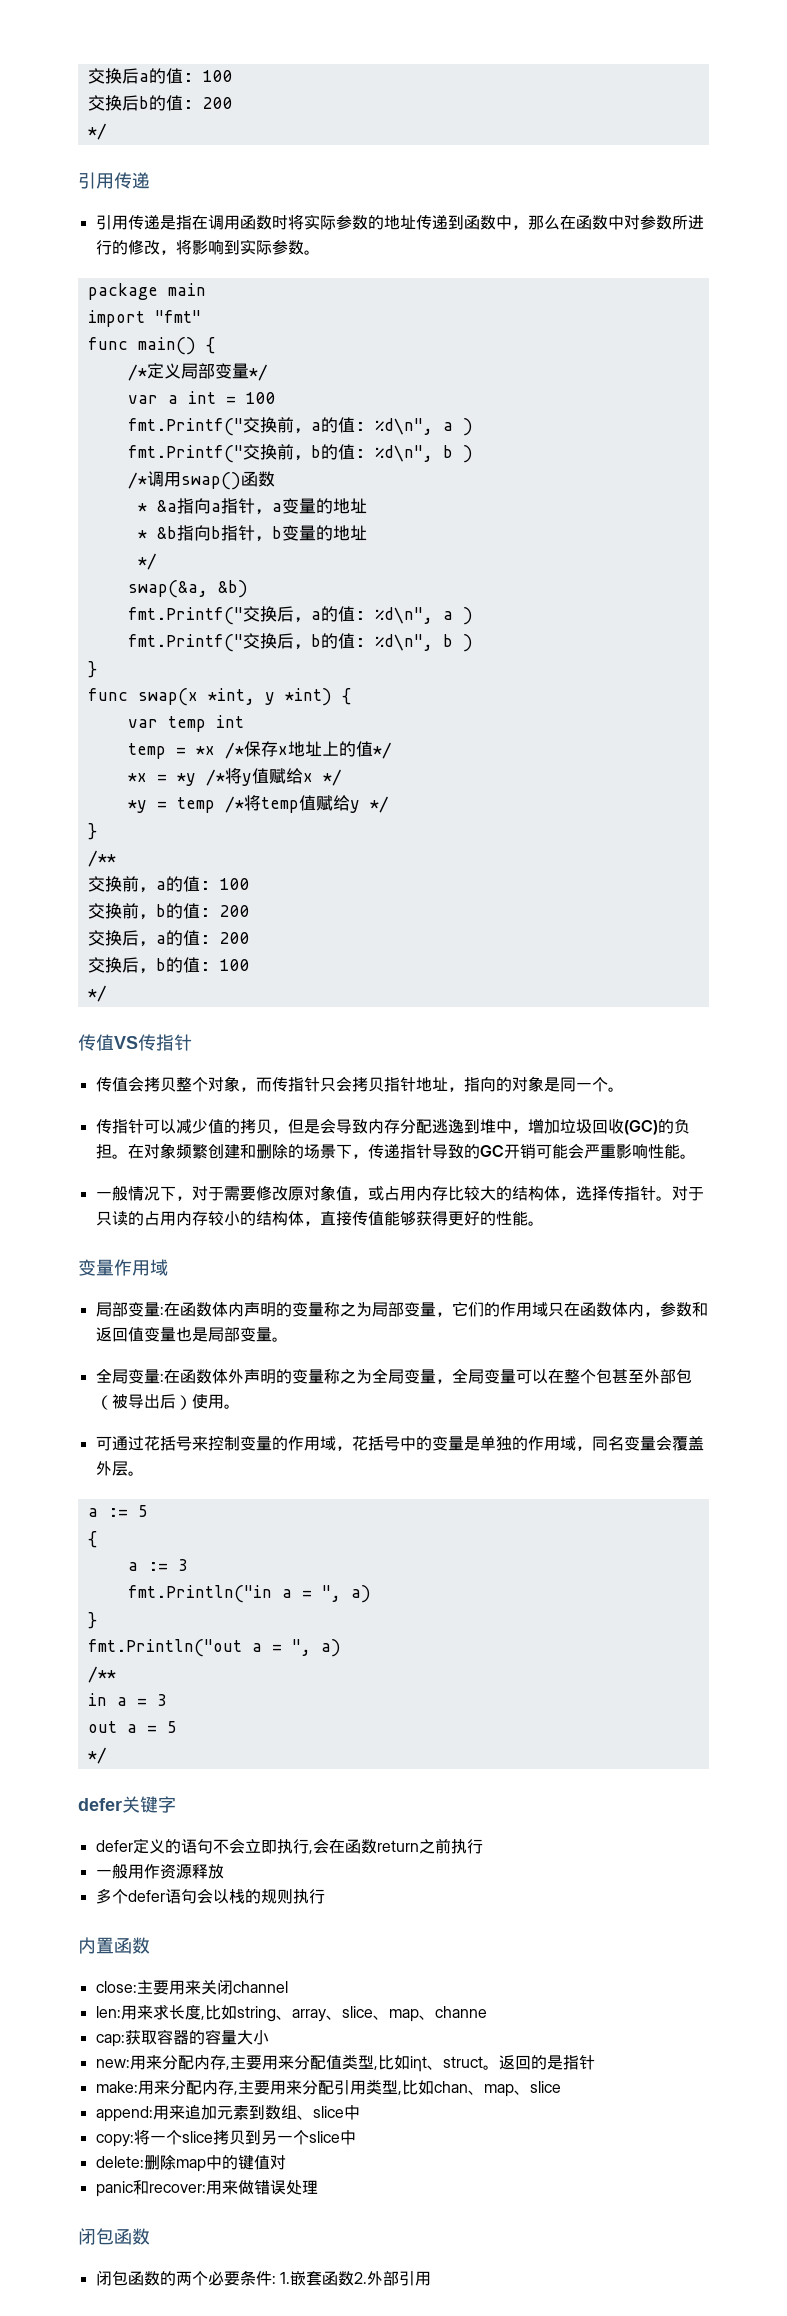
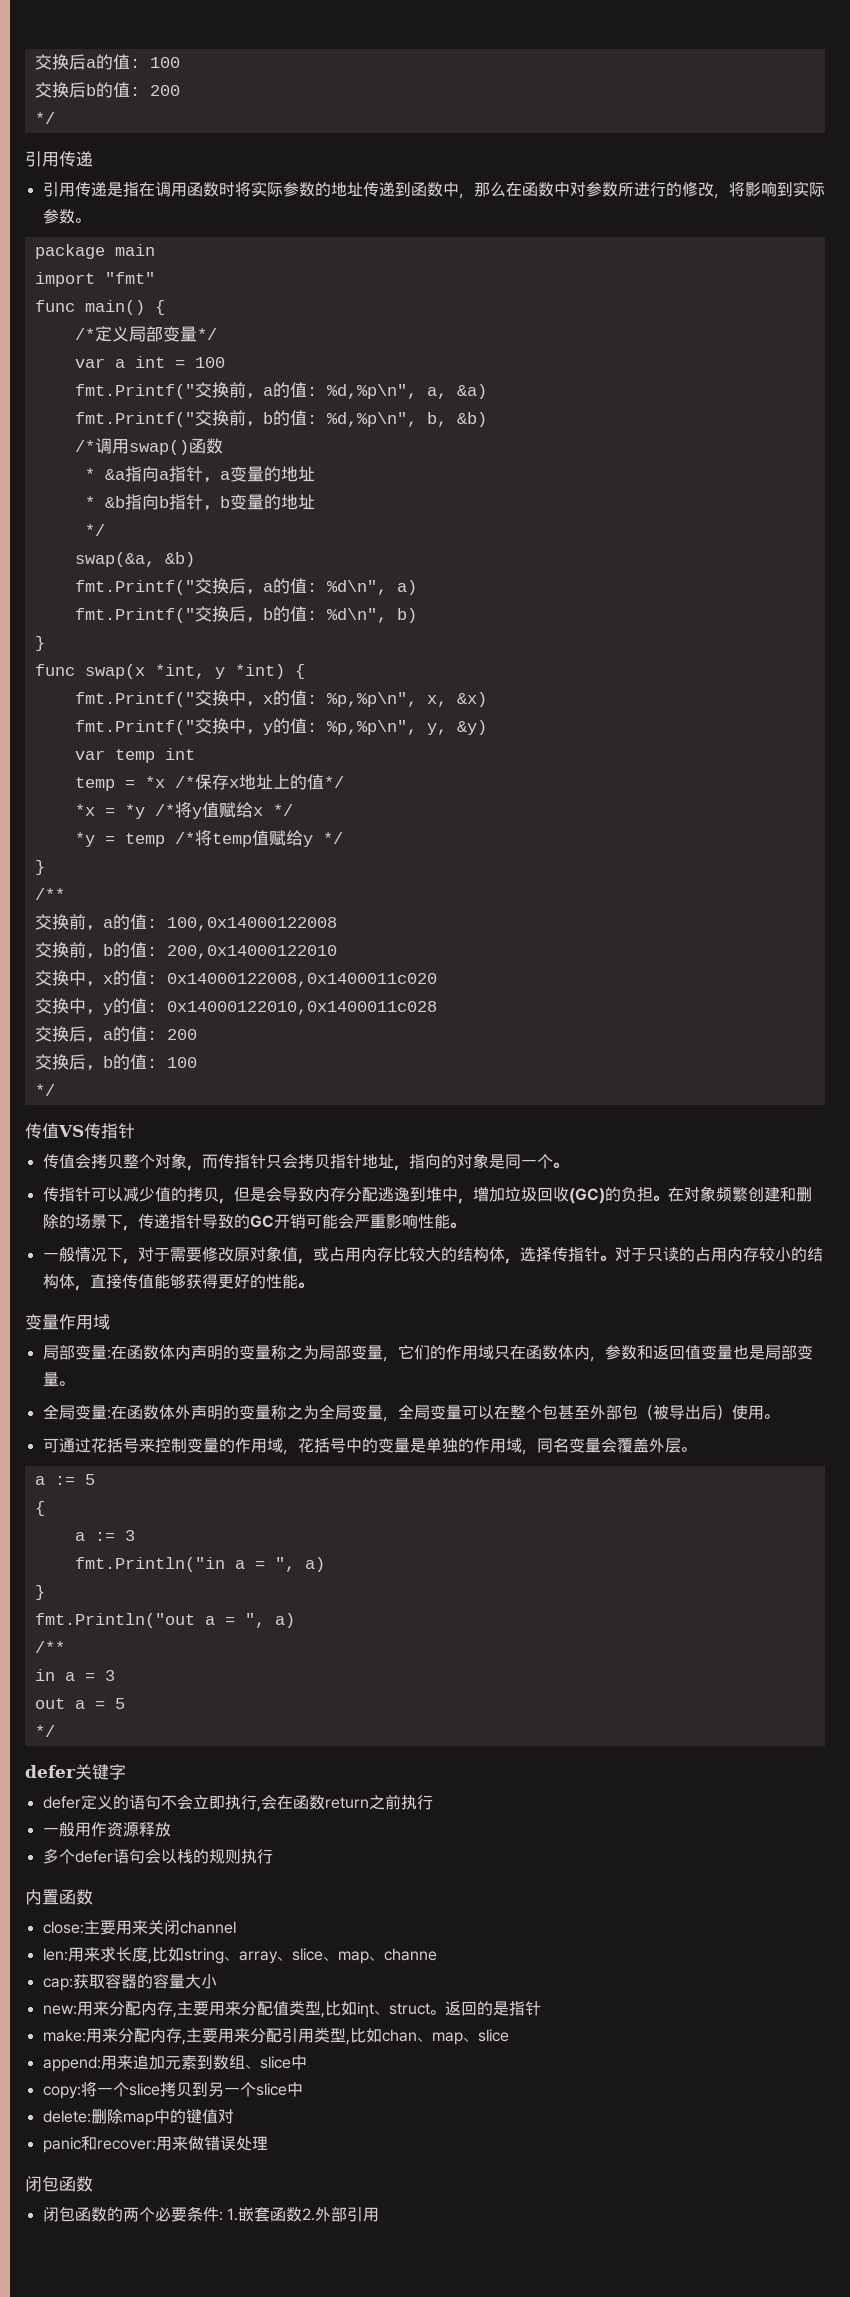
[374,418,473,436] %d\n", a ) -> [326,384,487,399] %d,%p\n", a, &a)
[374,445,473,463] %d\n", b ) -> [326,412,487,427] %d,%p\n", b, &b)
[442,607,473,625] a ) -> [396,580,417,595] a)
[442,634,473,652] b ) -> [396,608,417,623] b)
(351, 696) none -> [74,690,487,707] [74,718,487,735] // fmt.Printf("交换中，x的值: %p,%p\n", x, &x) // fmt.Printf("交换中，y的值: %p,%p\n", y, &y)
[219,878,250,890] [87,903,250,920] 100 // 交换前，b的值: 200 -> [166,917,337,931] [34,942,337,959] [34,970,437,987] [34,998,437,1015] 100,0x14000122008 // 交换前，b的值: 200,0x14000122010 // 交换中，x的值: 0x14000122008,0x1400011c020 // 交换中，y的值: 0x14000122010,0x1400011c028

